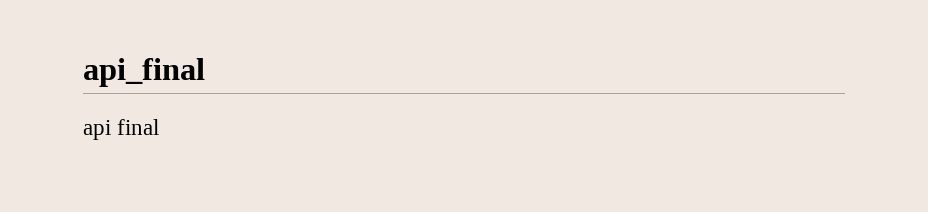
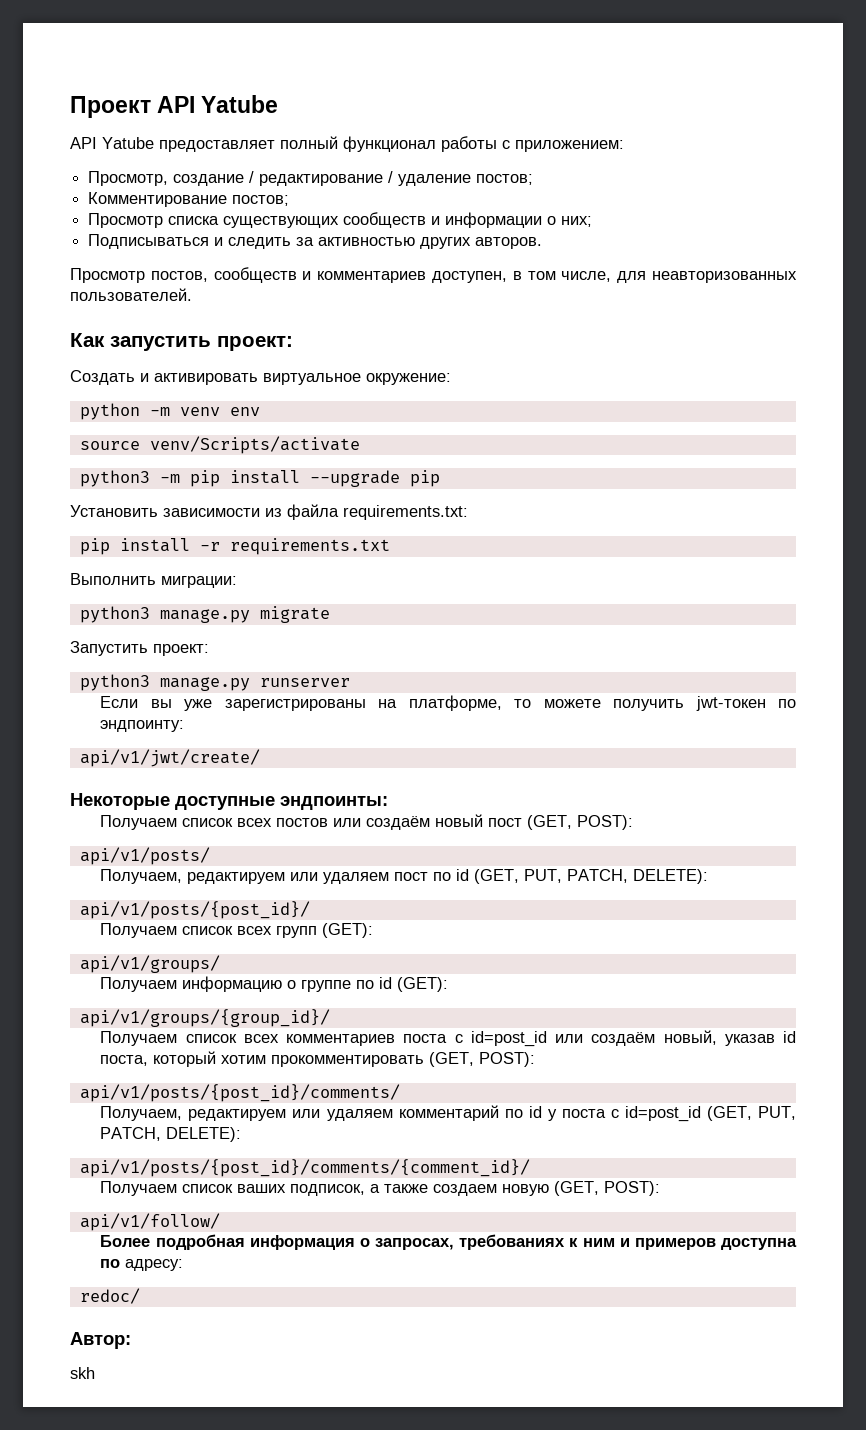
[83,58,205,87] [83,119,160,140] api_final // api final -> [70,95,279,118] [70,136,624,152] [88,171,534,186] [88,192,290,207] [88,212,593,228] [88,234,543,249] [70,267,797,283] [70,288,192,301] [70,333,293,351] [70,370,451,385] [79,403,260,420] [79,436,360,454] [79,470,440,487] [70,504,468,520] [79,538,390,555] [70,573,237,588] [79,606,330,623] [70,641,209,656] [79,674,350,691] [100,695,796,711] [100,720,185,732] [79,749,260,767] [70,793,388,810] [100,814,634,830] [79,847,210,865] [100,869,709,884] [79,901,310,919] [100,923,374,938] [79,955,220,973] [100,976,449,992] [79,1009,330,1027] [100,1030,796,1047] [100,1051,536,1067] [79,1084,400,1102] [100,1105,796,1122] [100,1127,242,1142] [79,1159,530,1177] [100,1181,661,1196] [79,1213,220,1231] [100,1234,797,1250] [100,1259,184,1271] [79,1288,140,1304] [70,1332,131,1349] [70,1367,95,1379] Проект API Yatube // API Yatube предоставляет полный функционал работы с приложением: // Просмотр, создание / редактирование / удаление постов; // Комментирование постов; // Просмотр списка существующих сообществ и информации о них; // Подписываться и следить за активностью других авторов. // Просмотр постов, сообществ и комментариев доступен, в том числе, для неавторизованных пользователей. // Как запустить проект: // Создать и активировать виртуальное окружение: // python -m venv env // source venv/Scripts/activate // python3 -m pip install --upgrade pip // Установить зависимости из файла requirements.txt: // pip install -r requirements.txt // Выполнить миграции: // python3 manage.py migrate // Запустить проект: // python3 manage.py runserver // Если вы уже зарегистрированы на платформе, то можете получить jwt-токен по эндпоинту: // api/v1/jwt/create/ // Некоторые доступные эндпоинты: // Получаем список всех постов или создаём новый пост (GET, POST): // api/v1/posts/ // Получаем, редактируем или удаляем пост по id (GET, PUT, PATCH, DELETE): // api/v1/posts/{post_id}/ // Получаем список всех групп (GET): // api/v1/groups/ // Получаем информацию о группе по id (GET): // api/v1/groups/{group_id}/ // Получаем список всех комментариев поста с id=post_id или создаём новый, указав id поста, который хотим прокомментировать (GET, POST): // api/v1/posts/{post_id}/comments/ // Получаем, редактируем или удаляем комментарий по id у поста с id=post_id (GET, PUT, PATCH, DELETE): // api/v1/posts/{post_id}/comments/{comment_id}/ // Получаем список ваших подписок, а также создаем новую (GET, POST): // api/v1/follow/ // Более подробная информация о запросах, требованиях к ним и примеров доступна по адресу: // redoc/ // Автор: // skh

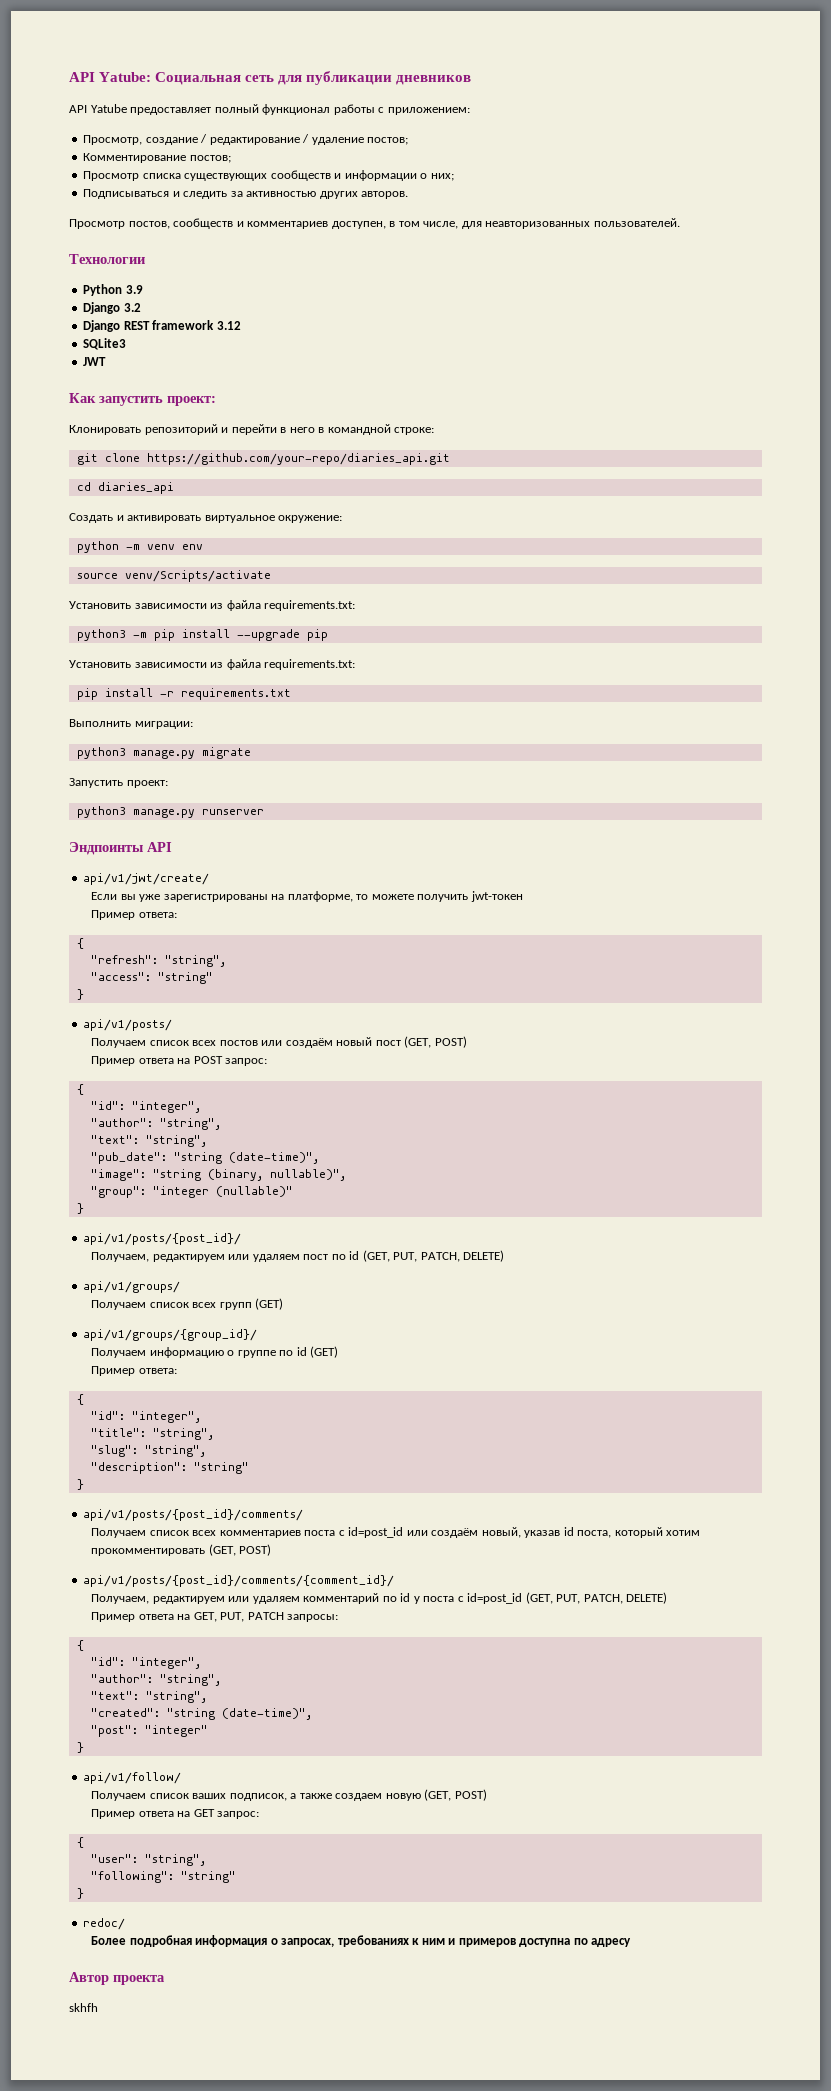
[70,95,279,118] Проект API Yatube -> [69,71,472,85] API Yatube: Социальная сеть для публикации дневников
[70,333,293,351] Как запустить проект: -> [69,254,145,264] [83,284,143,296] [83,302,141,314] [83,320,241,332] [83,338,127,350] [83,357,107,366] [69,393,216,406] [69,424,435,435] [76,453,450,465] [76,482,174,494] Технологии // Python 3.9 // Django 3.2 // Django REST framework 3.12 // SQLite3 // JWT // Как запустить проект: // Клонировать репозиторий и перейти в него в командной строке: // git clone https://github.com/your-repo/diaries_api.git // cd diaries_api
(360, 445) none -> [69,600,356,611] // Установить зависимости из файла requirements.txt:
(350, 682) none -> [69,842,172,855] [83,873,210,885] // Эндпоинты API // api/v1/jwt/create/
[778,699,796,708] [100,720,185,732] [79,749,260,767] [70,793,388,810] по эндпоинту: // api/v1/jwt/create/ // Некоторые доступные эндпоинты: -> [91,910,177,920] [76,938,84,949] [90,955,226,967] [90,972,213,984] [76,989,84,1000] [83,1019,173,1031] // Пример ответа: // { // "refresh": "string", // "access": "string" // } // api/v1/posts/
[577,815,634,830] [79,847,210,865] POST): // api/v1/posts/ -> [434,1036,467,1048] [91,1056,268,1066] [76,1084,84,1095] [90,1101,201,1113] [90,1118,221,1130] [90,1135,207,1147] [90,1152,319,1164] [90,1169,346,1181] [90,1186,293,1198] [76,1203,84,1214] [83,1233,242,1245] POST) // Пример ответа на POST запрос: // { // "id": "integer", // "author": "string", // "text": "string", // "pub_date": "string (date-time)", // "image": "string (binary, nullable)", // "group": "integer (nullable)" // } // api/v1/posts/{post_id}/
[633,869,709,884] [79,901,310,919] DELETE): // api/v1/posts/{post_id}/ -> [463,1250,505,1262] [83,1281,181,1293] DELETE) // api/v1/groups/
[322,923,374,938] [79,955,220,973] (GET): // api/v1/groups/ -> [255,1298,284,1310] [83,1329,258,1341] (GET) // api/v1/groups/{group_id}/
[397,977,449,992] [79,1009,330,1027] (GET): // api/v1/groups/{group_id}/ -> [310,1346,339,1358] [91,1366,177,1376] [76,1394,84,1405] [90,1411,201,1423] [90,1428,214,1440] [90,1445,206,1457] [90,1462,249,1474] [76,1479,84,1490] [83,1509,304,1521] (GET) // Пример ответа: // { // "id": "integer", // "title": "string", // "slug": "string", // "description": "string" // } // api/v1/posts/{post_id}/comments/
[479,1052,536,1067] [79,1084,400,1102] POST): // api/v1/posts/{post_id}/comments/ -> [239,1544,272,1556] [83,1575,395,1587] POST) // api/v1/posts/{post_id}/comments/{comment_id}/
[166,1127,242,1142] [79,1159,530,1177] DELETE): // api/v1/posts/{post_id}/comments/{comment_id}/ -> [626,1592,668,1604] [91,1612,339,1622] [76,1640,84,1651] [90,1657,201,1669] [90,1674,221,1686] [90,1691,207,1703] [90,1708,312,1720] [90,1725,208,1737] [76,1742,84,1753] [83,1772,182,1784] DELETE) // Пример ответа на GET, PUT, PATCH запросы: // { // "id": "integer", // "author": "string", // "text": "string", // "created": "string (date-time)", // "post": "integer" // } // api/v1/follow/
[604,1181,661,1196] [79,1213,220,1231] POST): // api/v1/follow/ -> [454,1789,487,1801] [91,1809,260,1819] [76,1837,84,1848] [90,1854,206,1866] [90,1871,236,1883] [76,1888,84,1899] [83,1918,126,1930] POST) // Пример ответа на GET запрос: // { // "user": "string", // "following": "string" // } // redoc/
[125,1259,184,1271] [79,1288,140,1304] [70,1332,131,1349] [70,1367,95,1379] адресу: // redoc/ // Автор: // skh -> [591,1938,632,1947] [69,1972,165,1985] [69,2003,98,2012] адресу // Автор проекта // skhfh

